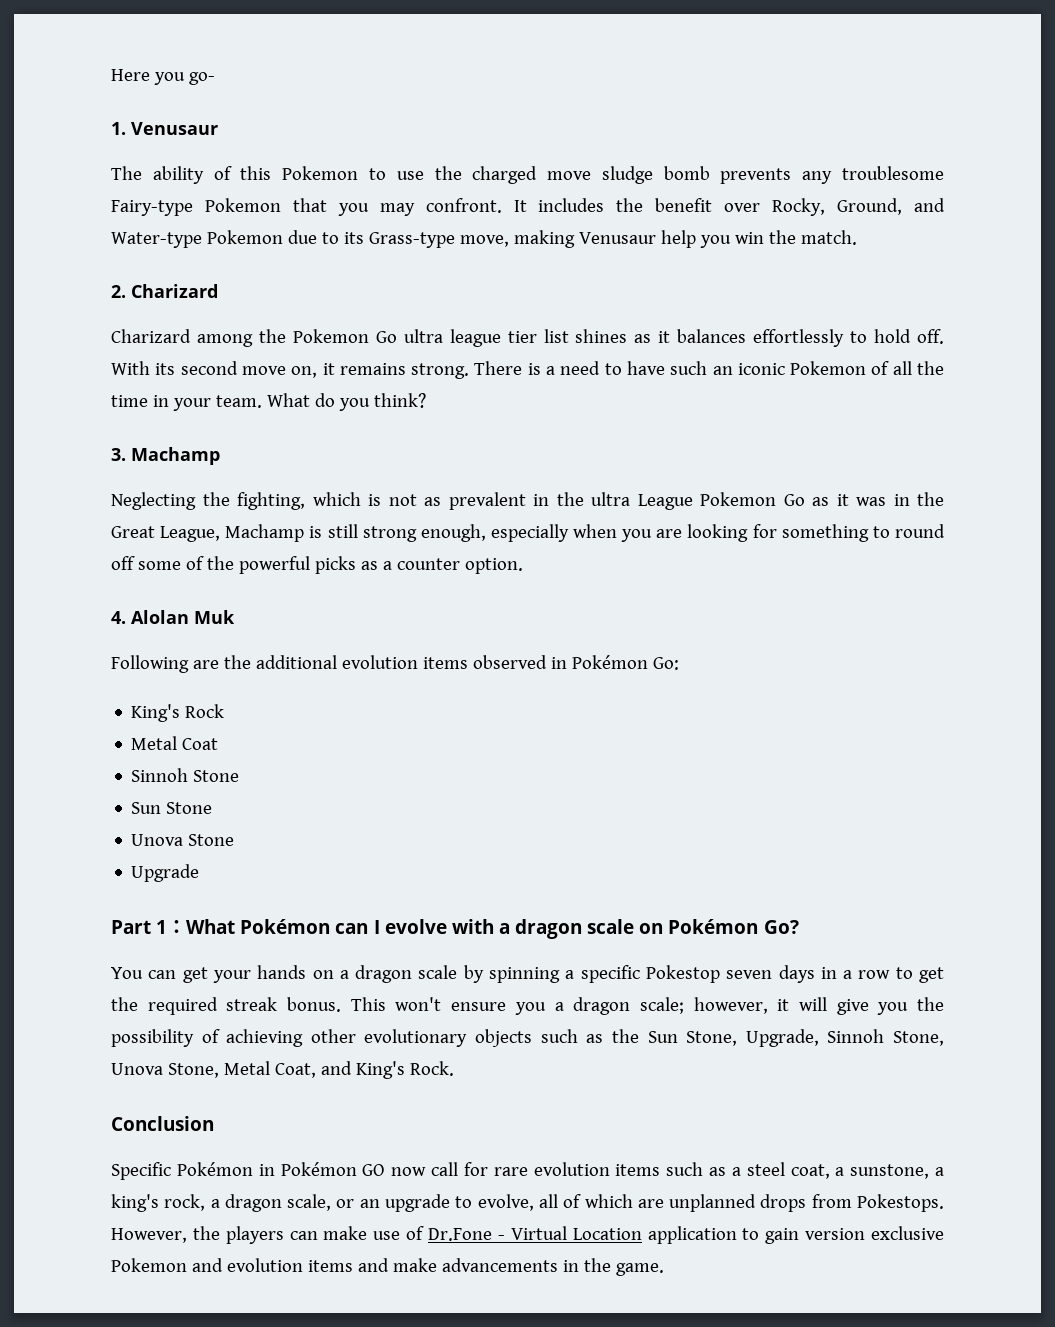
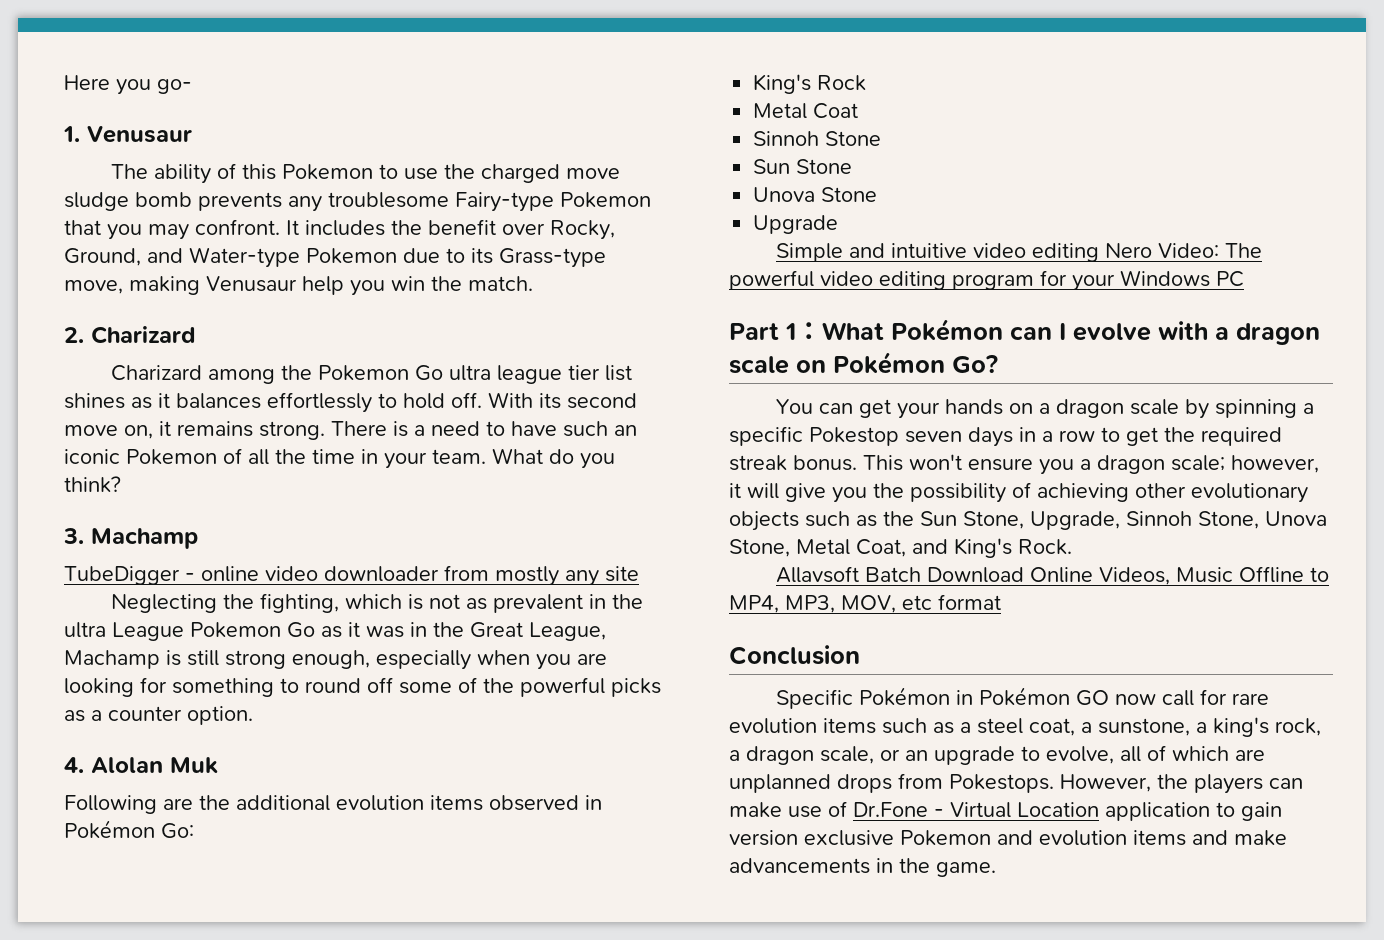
(220, 456) none -> [64,565,639,586] // TubeDigger - online video downloader from mostly any site
(200, 873) none -> [775,243,1262,262] [729,270,1244,291] // Simple and intuitive video editing Nero Video: The powerful video editing program for your Windows PC
(454, 1068) none -> [775,566,1329,585] [729,594,1001,613] // Allavsoft Batch Download Online Videos, Music Offline to MP4, MP3, MOV, etc format

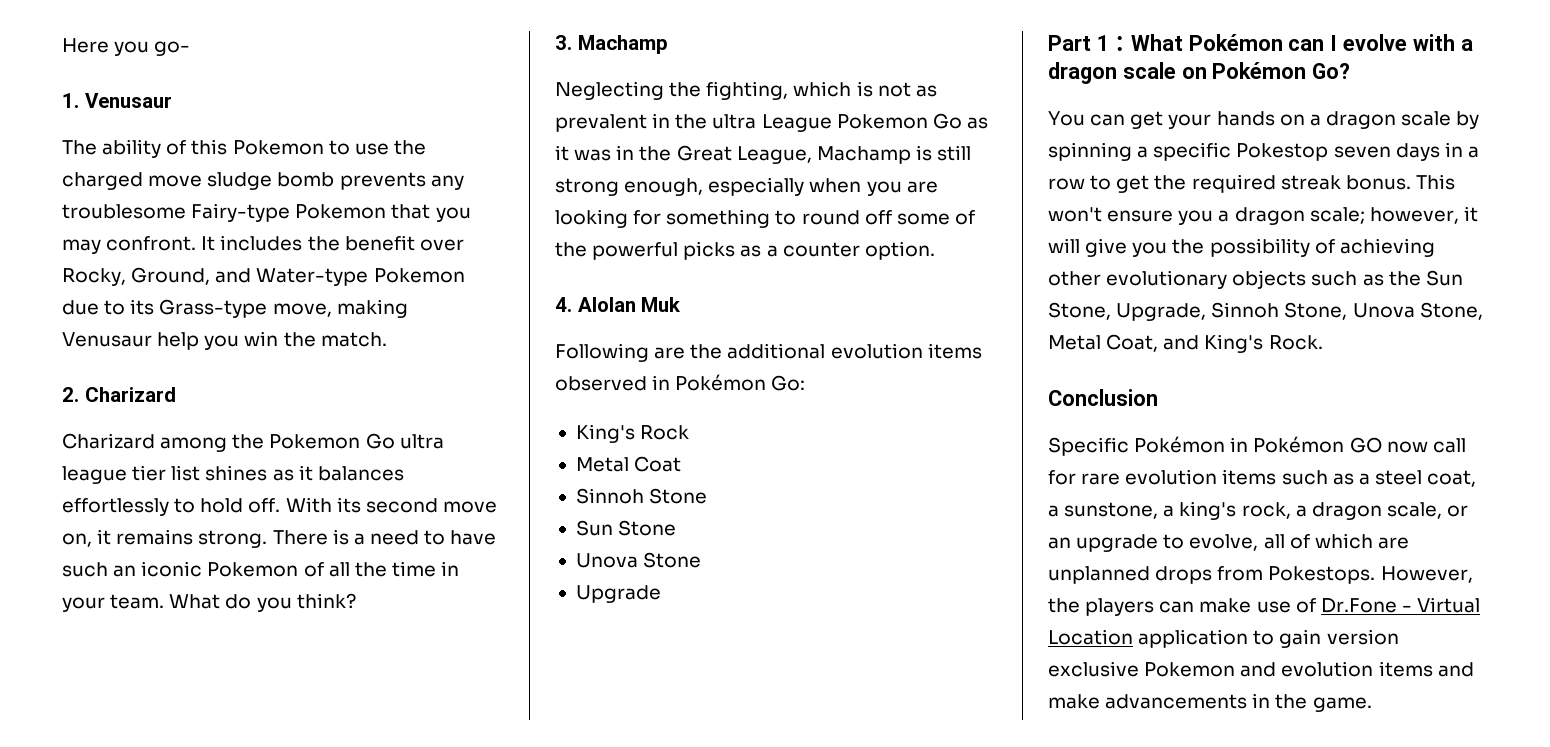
[64,565,639,586] // TubeDigger - online video downloader from mostly any site -> (668, 44) none
[775,243,1262,262] [729,270,1244,291] // Simple and intuitive video editing Nero Video: The powerful video editing program for your Windows PC -> (661, 594) none
[775,566,1329,585] [729,594,1001,613] // Allavsoft Batch Download Online Videos, Music Offline to MP4, MP3, MOV, etc format -> (1323, 342) none

